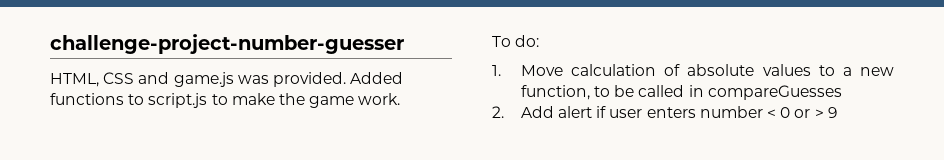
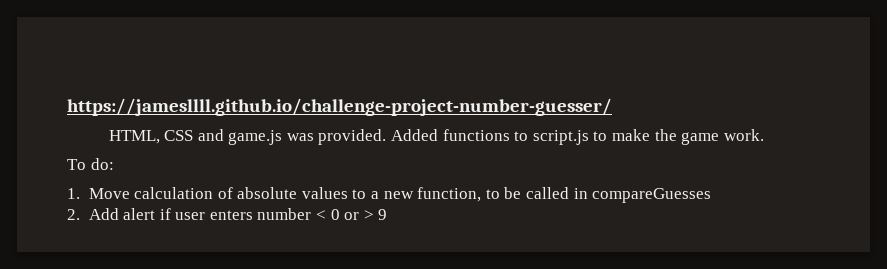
[50,34,404,54] challenge-project-number-guesser -> [67,98,612,116] https://jamesllll.github.io/challenge-project-number-guesser/

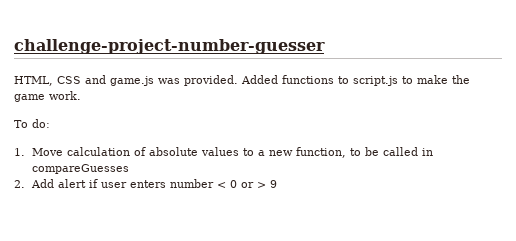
[67,98,612,116] https://jamesllll.github.io/challenge-project-number-guesser/ -> [14,39,325,54] challenge-project-number-guesser

